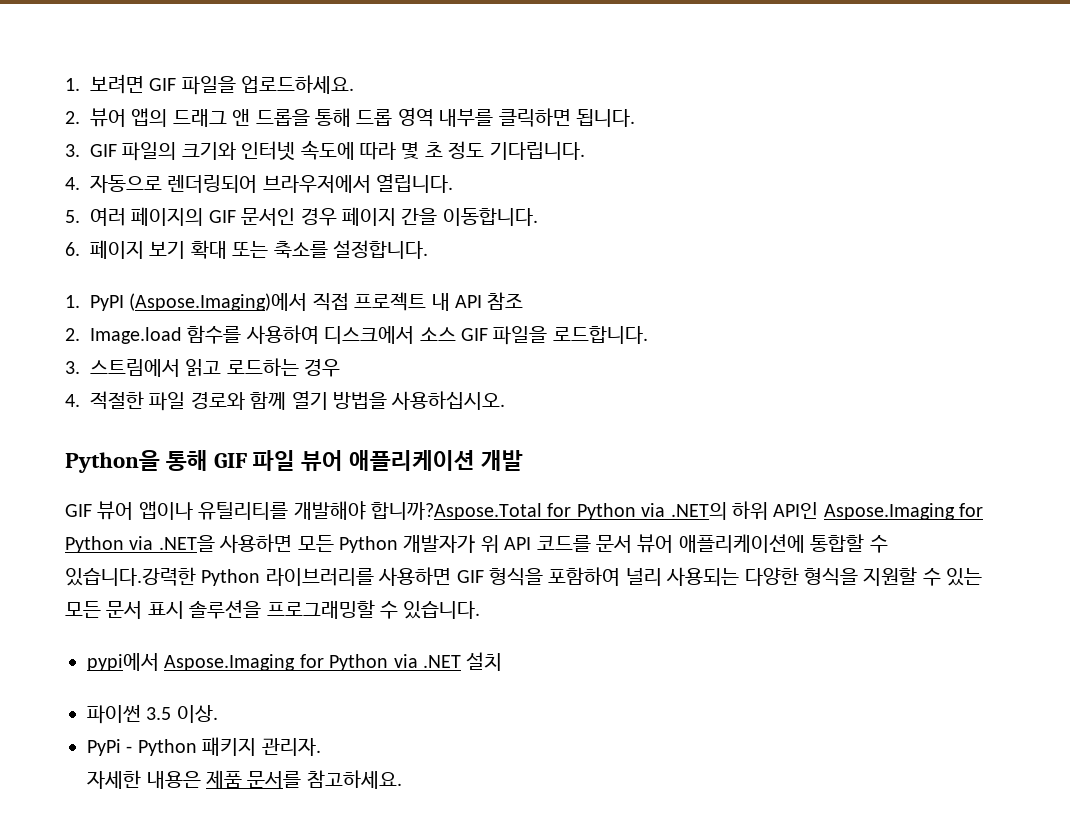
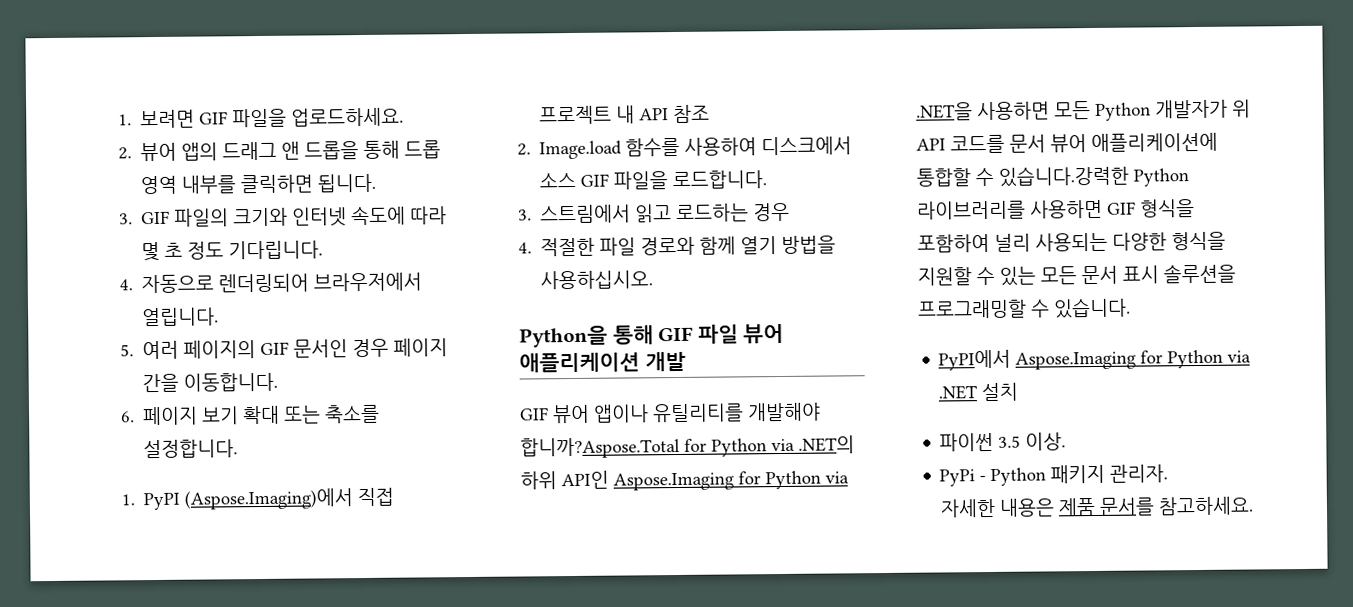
[87,653,159,671] pypi에서 -> [938,349,1012,371] PyPI에서

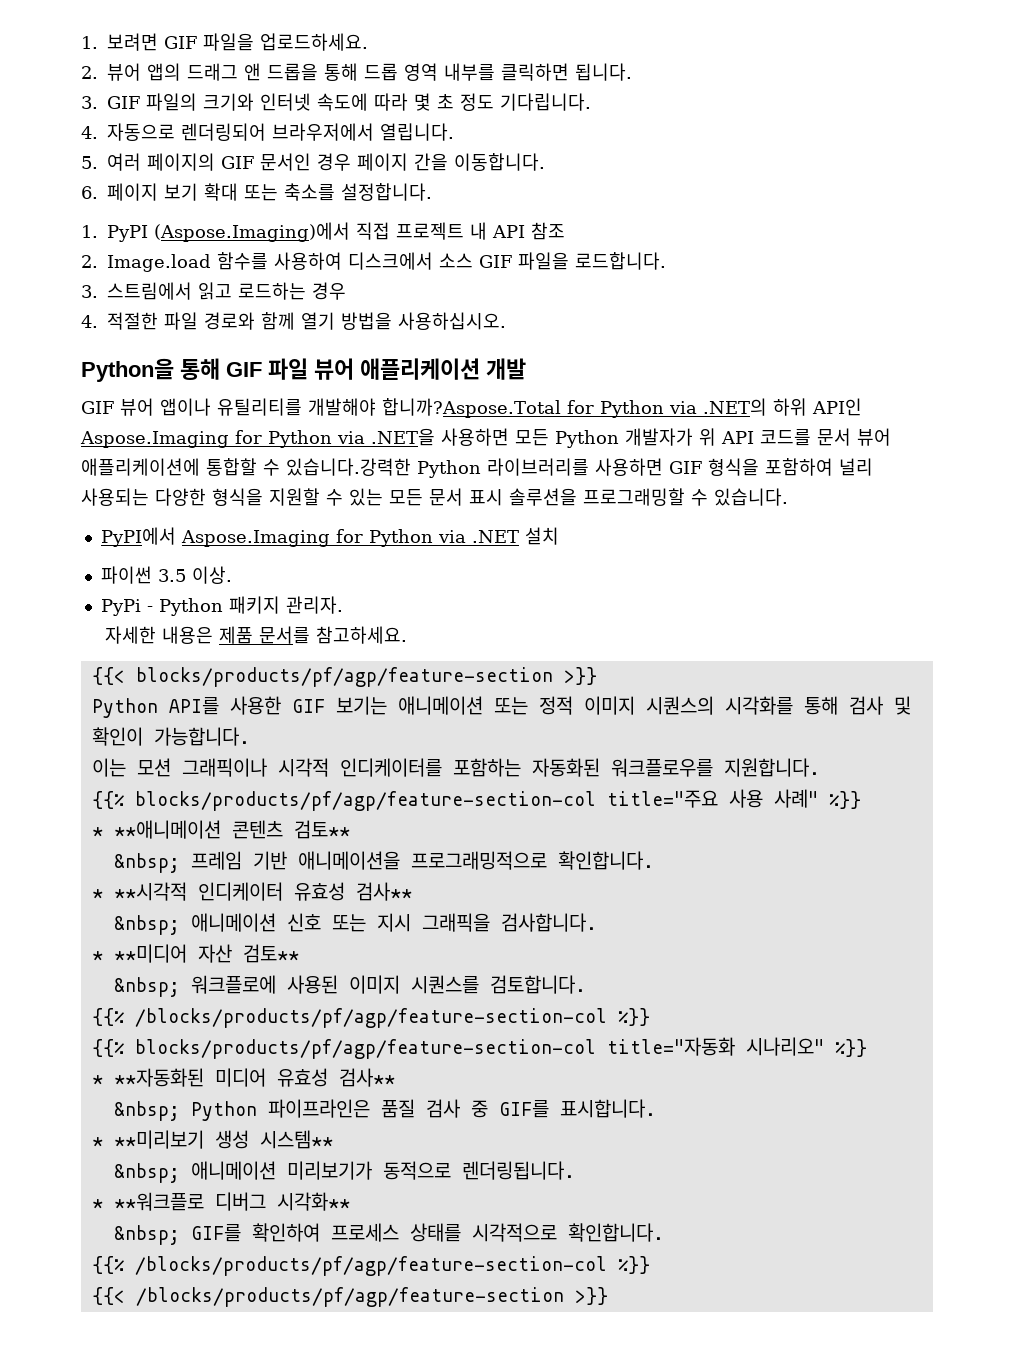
(1254, 506) none -> [91,667,597,687] [91,696,911,718] [91,727,250,746] [91,758,820,777] [91,789,861,811] [91,820,350,839] [113,851,654,873] [91,882,412,901] [113,913,597,935] [91,944,299,963] [113,975,586,997] [91,1008,650,1028] [91,1037,867,1059] [91,1068,395,1087] [113,1099,656,1121] [91,1130,333,1149] [113,1161,575,1183] [91,1192,350,1211] [113,1223,664,1245] [91,1256,650,1276] [91,1287,608,1307] // {{< blocks/products/pf/agp/feature-section >}} // Python API를 사용한 GIF 보기는 애니메이션 또는 정적 이미지 시퀀스의 시각화를 통해 검사 및 확인이 가능합니다. // 이는 모션 그래픽이나 시각적 인디케이터를 포함하는 자동화된 워크플로우를 지원합니다. // {{% blocks/products/pf/agp/feature-section-col title="주요 사용 사례" %}} // * **애니메이션 콘텐츠 검토** // &nbsp; 프레임 기반 애니메이션을 프로그래밍적으로 확인합니다. // * **시각적 인디케이터 유효성 검사** // &nbsp; 애니메이션 신호 또는 지시 그래픽을 검사합니다. // * **미디어 자산 검토** // &nbsp; 워크플로에 사용된 이미지 시퀀스를 검토합니다. // {{% /blocks/products/pf/agp/feature-section-col %}} // {{% blocks/products/pf/agp/feature-section-col title="자동화 시나리오" %}} // * **자동화된 미디어 유효성 검사** // &nbsp; Python 파이프라인은 품질 검사 중 GIF를 표시합니다. // * **미리보기 생성 시스템** // &nbsp; 애니메이션 미리보기가 동적으로 렌더링됩니다. // * **워크플로 디버그 시각화** // &nbsp; GIF를 확인하여 프로세스 상태를 시각적으로 확인합니다. // {{% /blocks/products/pf/agp/feature-section-col %}} // {{< /blocks/products/pf/agp/feature-section >}}

